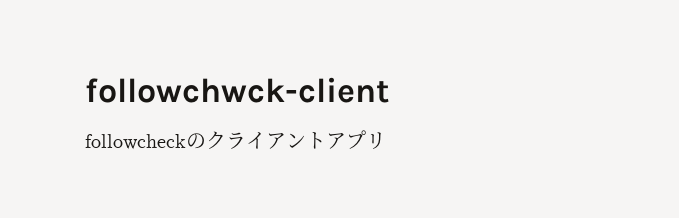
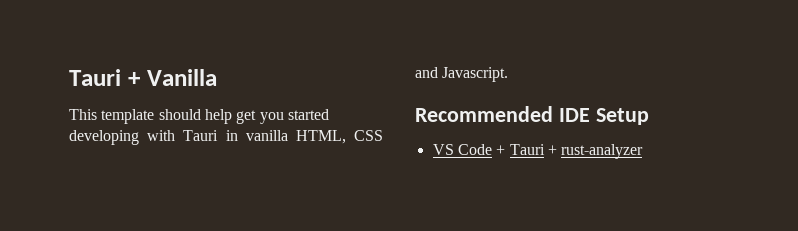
[85,77,389,103] [85,130,386,150] followchwck-client // followcheckのクライアントアプリ -> [69,69,217,86] [69,109,329,124] [69,130,383,145] [415,67,509,82] [415,106,649,125] [432,144,644,159] Tauri + Vanilla // This template should help get you started developing with Tauri in vanilla HTML, CSS and Javascript. // Recommended IDE Setup // VS Code + Tauri + rust-analyzer

